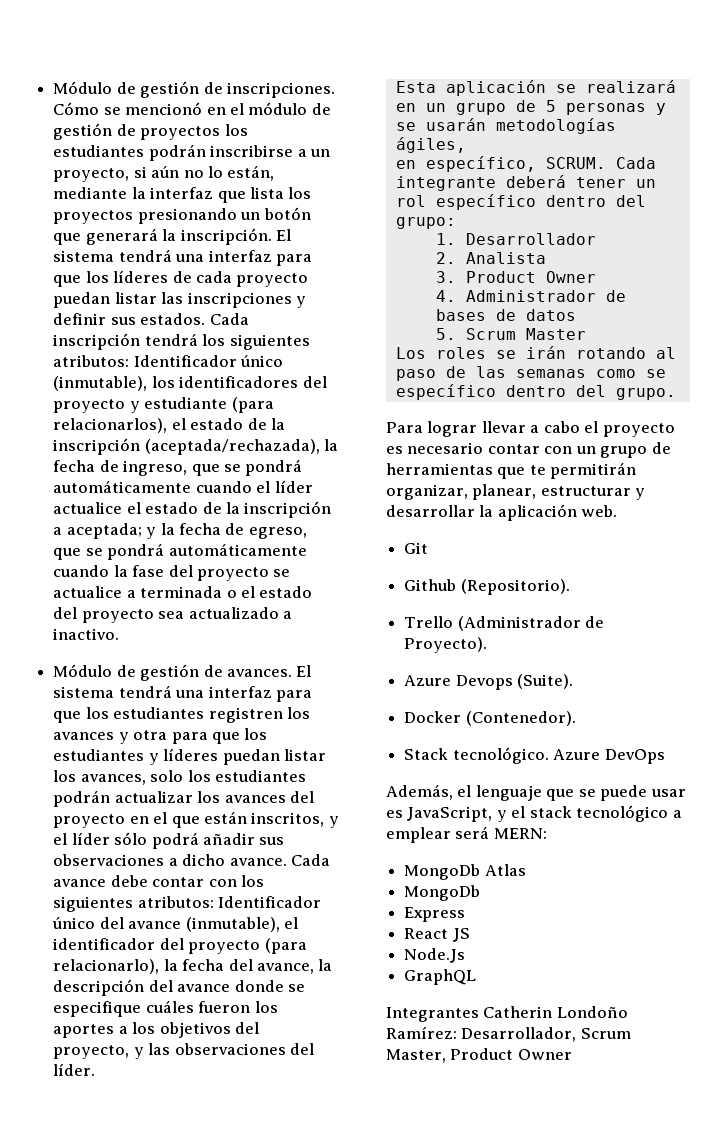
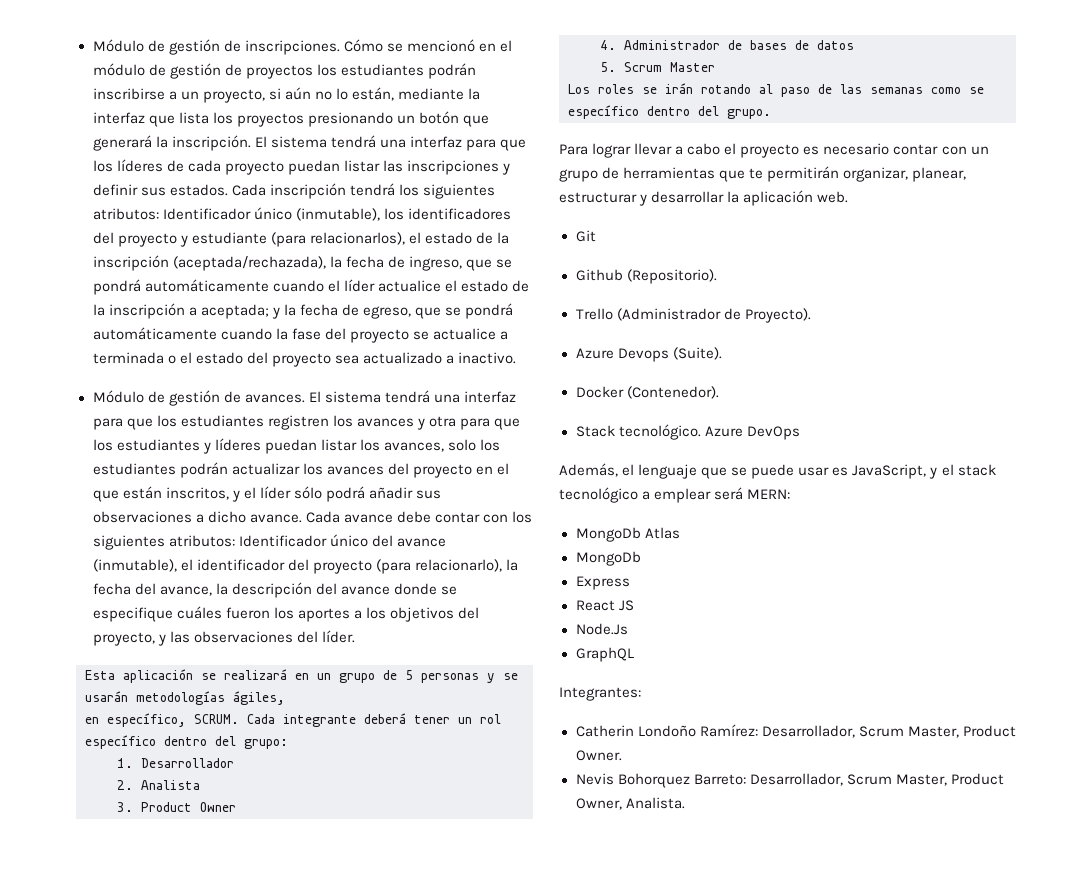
[386,1007,479,1022] Integrantes -> [559,687,641,701] Integrantes: //
[517,1049,572,1060] Owner -> [575,750,622,761] [575,773,1004,788] [575,797,685,810] Owner. // Nevis Bohorquez Barreto: Desarrollador, Scrum Master, Product Owner, Analista.

